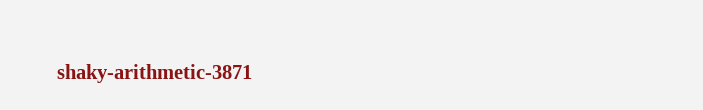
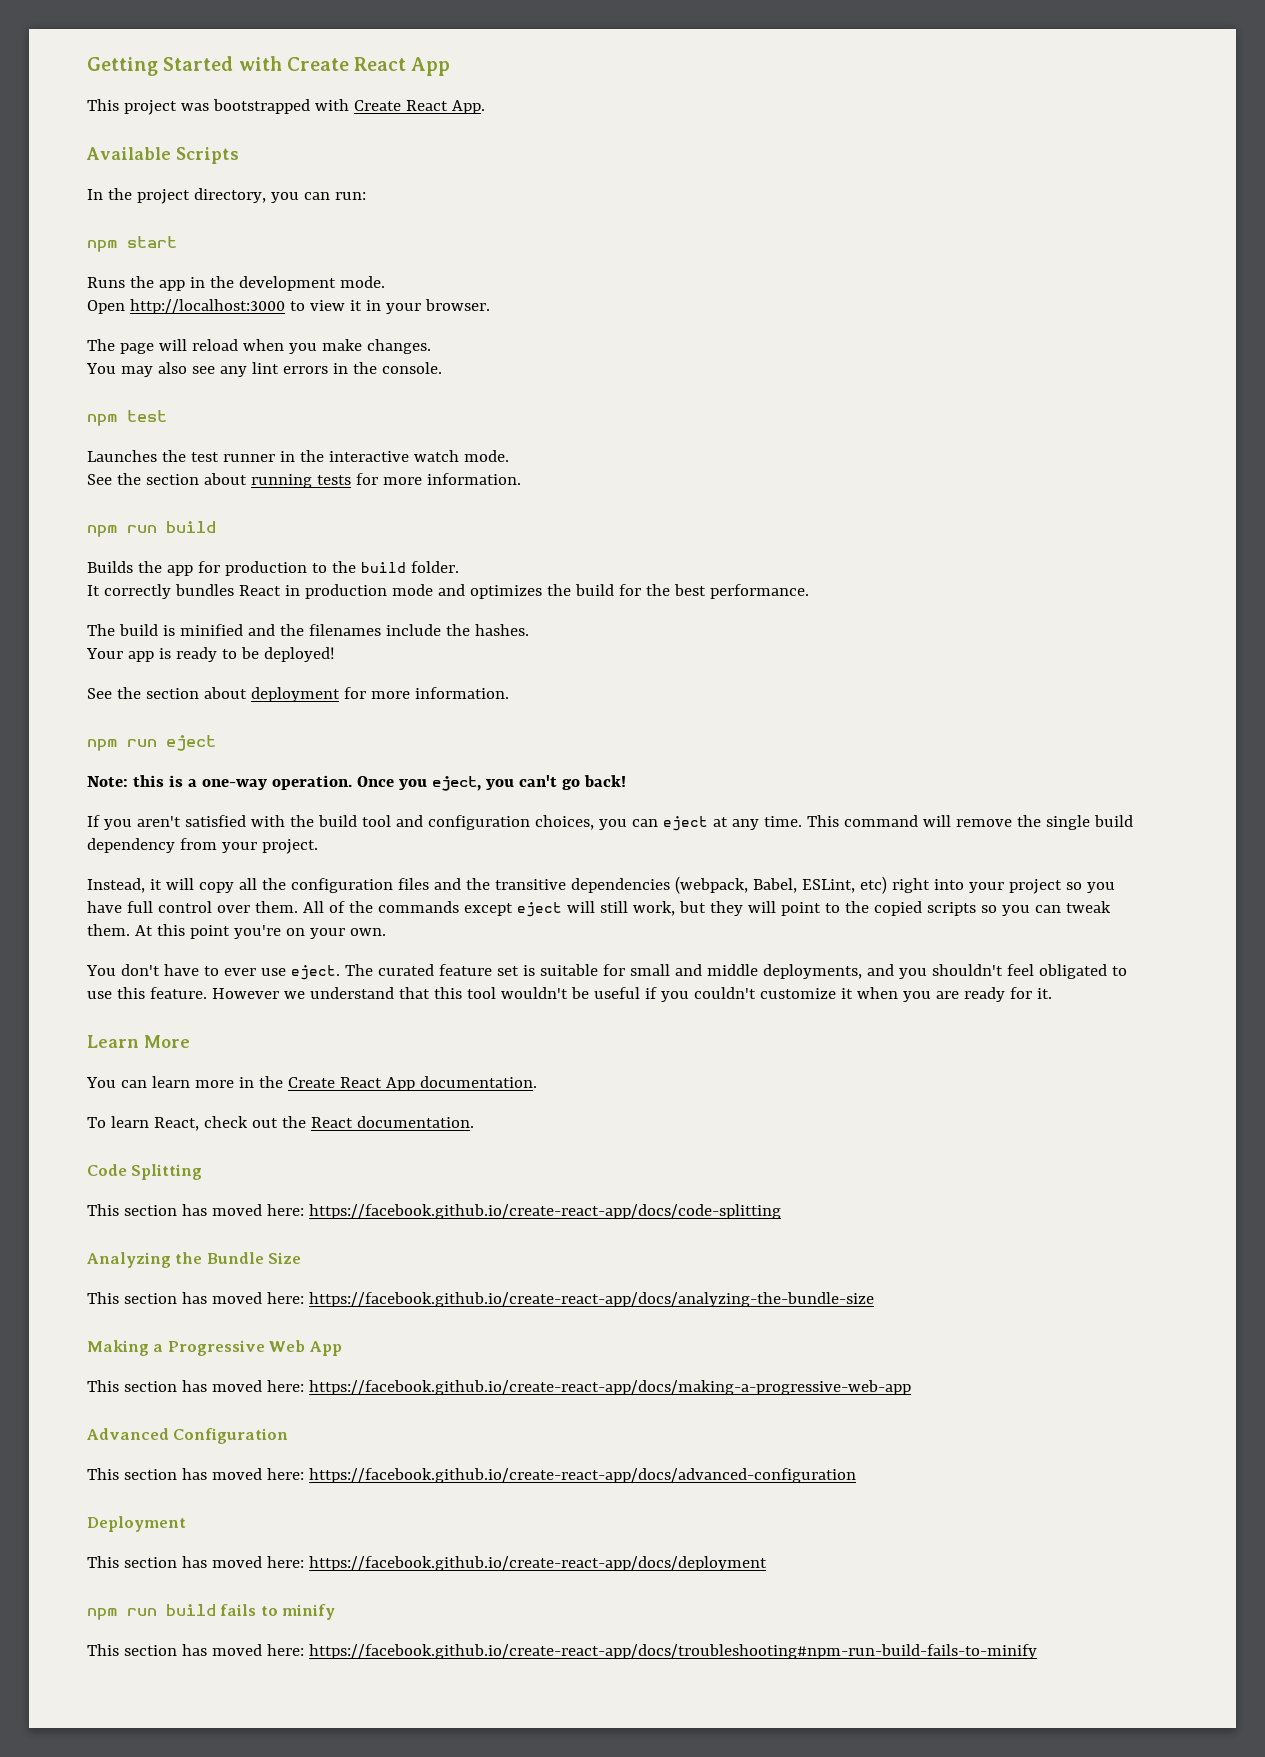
[57,64,252,83] shaky-arithmetic-3871 -> [87,56,451,76] [87,99,485,115] [86,147,239,164] [87,188,366,204] [87,236,177,252] [87,276,385,291] [87,299,490,314] [87,339,431,354] [86,362,442,377] [87,410,167,426] [87,450,509,462] [87,473,521,488] [87,521,216,537] [87,561,459,576] [87,584,809,599] [87,624,529,636] [86,647,335,662] [87,687,509,702] [87,735,216,751] [87,775,626,791] [87,815,1133,831] [87,838,318,854] [87,876,1115,894] [87,901,1111,917] [87,924,386,939] [86,964,1127,980] [87,987,1052,1002] [87,1035,190,1048] [86,1076,537,1091] [87,1116,474,1131] [87,1164,203,1180] [87,1204,781,1219] [87,1252,302,1268] [87,1292,874,1307] [87,1340,342,1356] [87,1380,911,1395] [87,1428,289,1444] [87,1468,856,1483] [87,1516,186,1532] [87,1556,767,1571] [87,1604,336,1620] [87,1644,1037,1659] Getting Started with Create React App // This project was bootstrapped with Create React App. // Available Scripts // In the project directory, you can run: // npm start // Runs the app in the development mode. // Open http://localhost:3000 to view it in your browser. // The page will reload when you make changes. // You may also see any lint errors in the console. // npm test // Launches the test runner in the interactive watch mode. // See the section about running tests for more information. // npm run build // Builds the app for production to the build folder. // It correctly bundles React in production mode and optimizes the build for the best performance. // The build is minified and the filenames include the hashes. // Your app is ready to be deployed! // See the section about deployment for more information. // npm run eject // Note: this is a one-way operation. Once you eject, you can't go back! // If you aren't satisfied with the build tool and configuration choices, you can eject at any time. This command will remove the single build dependency from your project. // Instead, it will copy all the configuration files and the transitive dependencies (webpack, Babel, ESLint, etc) right into your project so you have full control over them. All of the commands except eject will still work, but they will point to the copied scripts so you can tweak them. At this point you're on your own. // You don't have to ever use eject. The curated feature set is suitable for small and middle deployments, and you shouldn't feel obligated to use this feature. However we understand that this tool wouldn't be useful if you couldn't customize it when you are ready for it. // Learn More // You can learn more in the Create React App documentation. // To learn React, check out the React documentation. // Code Splitting // This section has moved here: https://facebook.github.io/create-react-app/docs/code-splitting // Analyzing the Bundle Size // This section has moved here: https://facebook.github.io/create-react-app/docs/analyzing-the-bundle-size // Making a Progressive Web App // This section has moved here: https://facebook.github.io/create-react-app/docs/making-a-progressive-web-app // Advanced Configuration // This section has moved here: https://facebook.github.io/create-react-app/docs/advanced-configuration // Deployment // This section has moved here: https://facebook.github.io/create-react-app/docs/deployment // npm run build fails to minify // This section has moved here: https://facebook.github.io/create-react-app/docs/troubleshooting#npm-run-build-fails-to-minify

